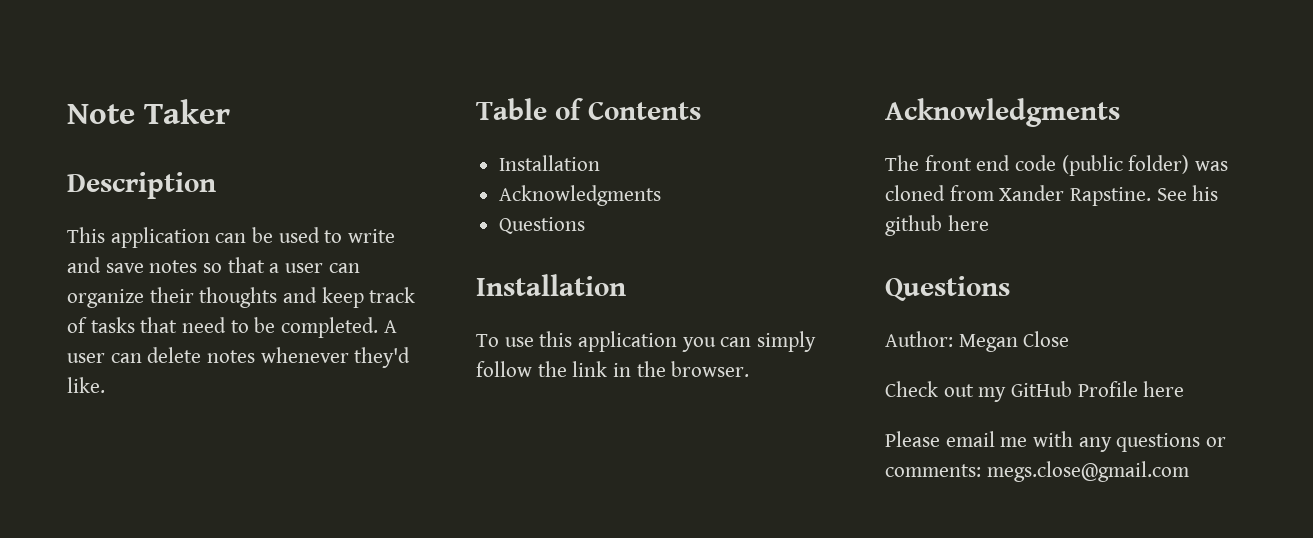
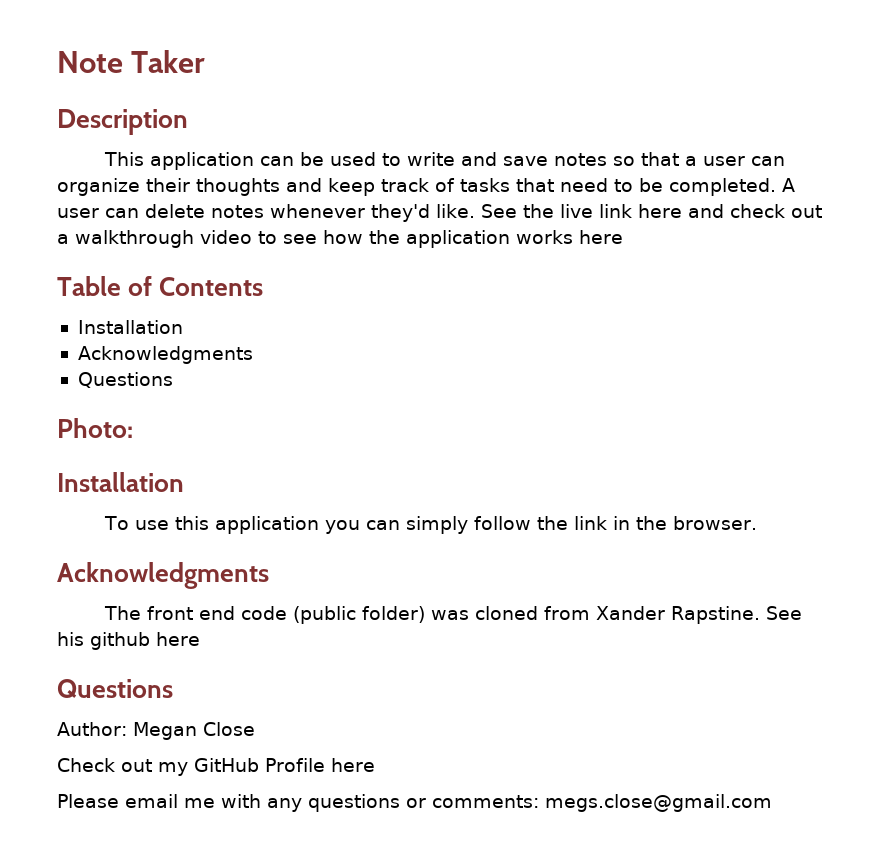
(105, 385) none -> [480,204,822,218] [57,230,623,248] See the live link here and check out a walkthrough video to see how the application works here
(586, 225) none -> [57,418,133,438] // Photo:

